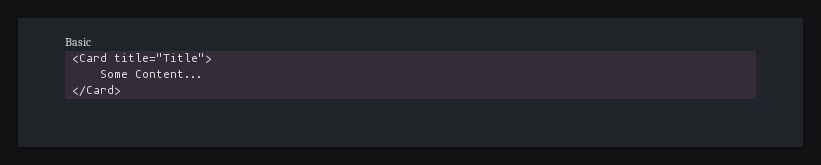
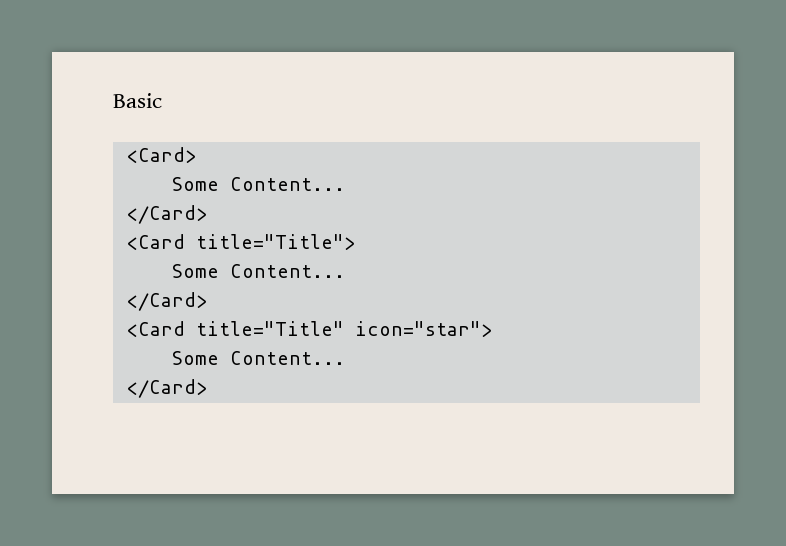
(91, 42) none -> [126,147,196,163] [170,177,345,191] [126,205,207,224] // <Card> // Some Content... // </Card>
(122, 91) none -> [126,321,492,337] [170,351,345,365] [126,379,207,398] // <Card title="Title" icon="star"> // Some Content... // </Card>

